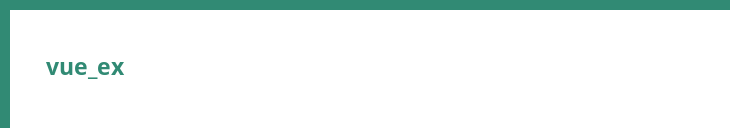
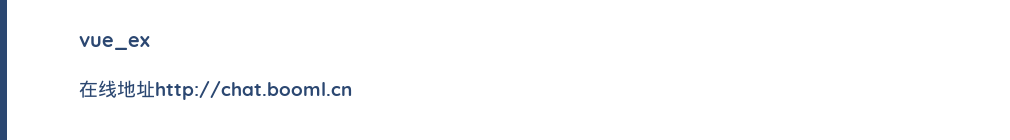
(125, 70) none -> [79,80,352,100] // 在线地址http://chat.booml.cn

